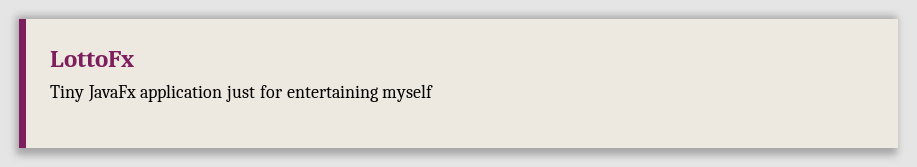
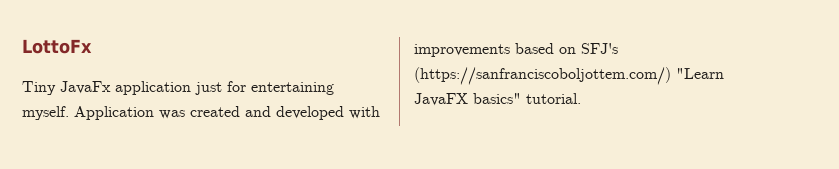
[382,84,434,102] myself -> [22,106,380,120] [414,43,618,57] [414,67,724,85] [414,93,581,106] myself. Application was created and developed with improvements based on SFJ's (https://sanfranciscoboljottem.com/) "Learn JavaFX basics" tutorial.

